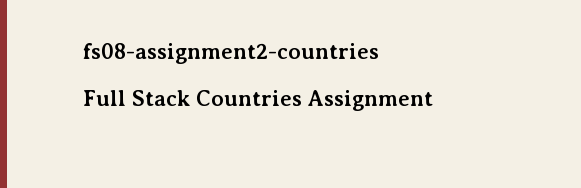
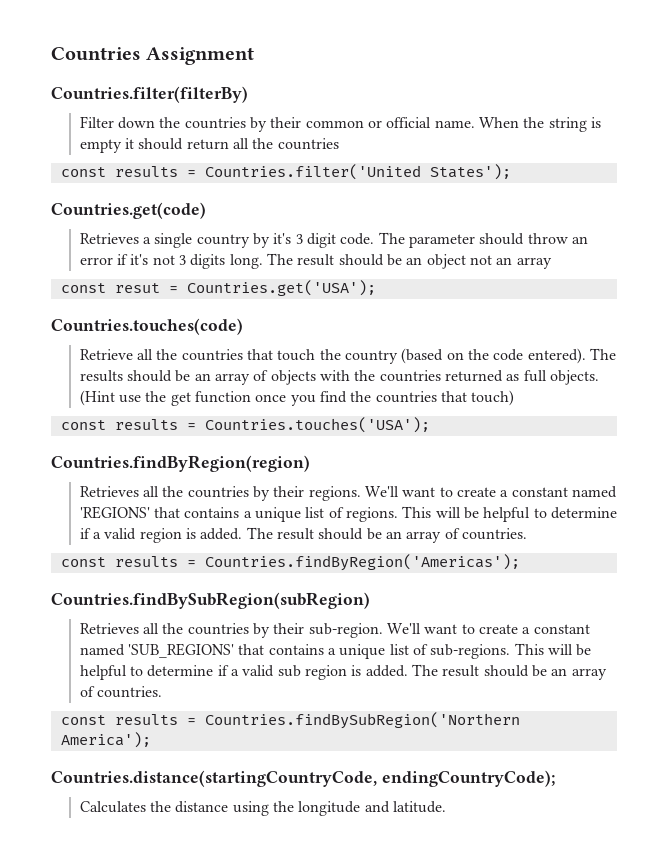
[83,43,379,64] [83,90,190,106] fs08-assignment2-countries // Full Stack -> (51, 54) none
(433, 100) none -> [51,86,248,103] [79,116,601,132] [79,138,339,153] [60,164,511,180] [51,202,206,219] [79,232,588,248] [79,253,552,269] [60,280,376,296] [51,318,243,335] [79,348,616,364] [79,370,599,385] [79,390,515,406] [60,417,430,433] [51,455,310,472] [79,486,617,501] [79,506,617,522] [79,527,527,543] [60,554,520,571] [51,592,370,609] [79,623,590,638] [79,643,592,659] [79,664,607,680] [79,686,163,698] [60,712,520,729] [60,732,151,748] [51,770,555,787] [79,801,446,816] // Countries.filter(filterBy) // Filter down the countries by their common or official name. When the string is empty it should return all the countries // const results = Countries.filter('United States'); // Countries.get(code) // Retrieves a single country by it's 3 digit code. The parameter should throw an error if it's not 3 digits long. The result should be an object not an array // const resut = Countries.get('USA'); // Countries.touches(code) // Retrieve all the countries that touch the country (based on the code entered). The results should be an array of objects with the countries returned as full objects. (Hint use the get function once you find the countries that touch) // const results = Countries.touches('USA'); // Countries.findByRegion(region) // Retrieves all the countries by their regions. We'll want to create a constant named 'REGIONS' that contains a unique list of regions. This will be helpful to determine if a valid region is added. The result should be an array of countries. // const results = Countries.findByRegion('Americas'); // Countries.findBySubRegion(subRegion) // Retrieves all the countries by their sub-region. We'll want to create a constant named 'SUB_REGIONS' that contains a unique list of sub-regions. This will be helpful to determine if a valid sub region is added. The result should be an array of countries. // const results = Countries.findBySubRegion('Northern America'); // Countries.distance(startingCountryCode, endingCountryCode); // Calculates the distance using the longitude and latitude.

